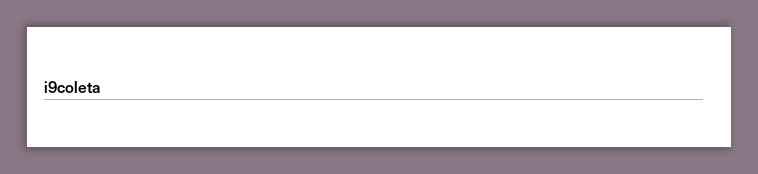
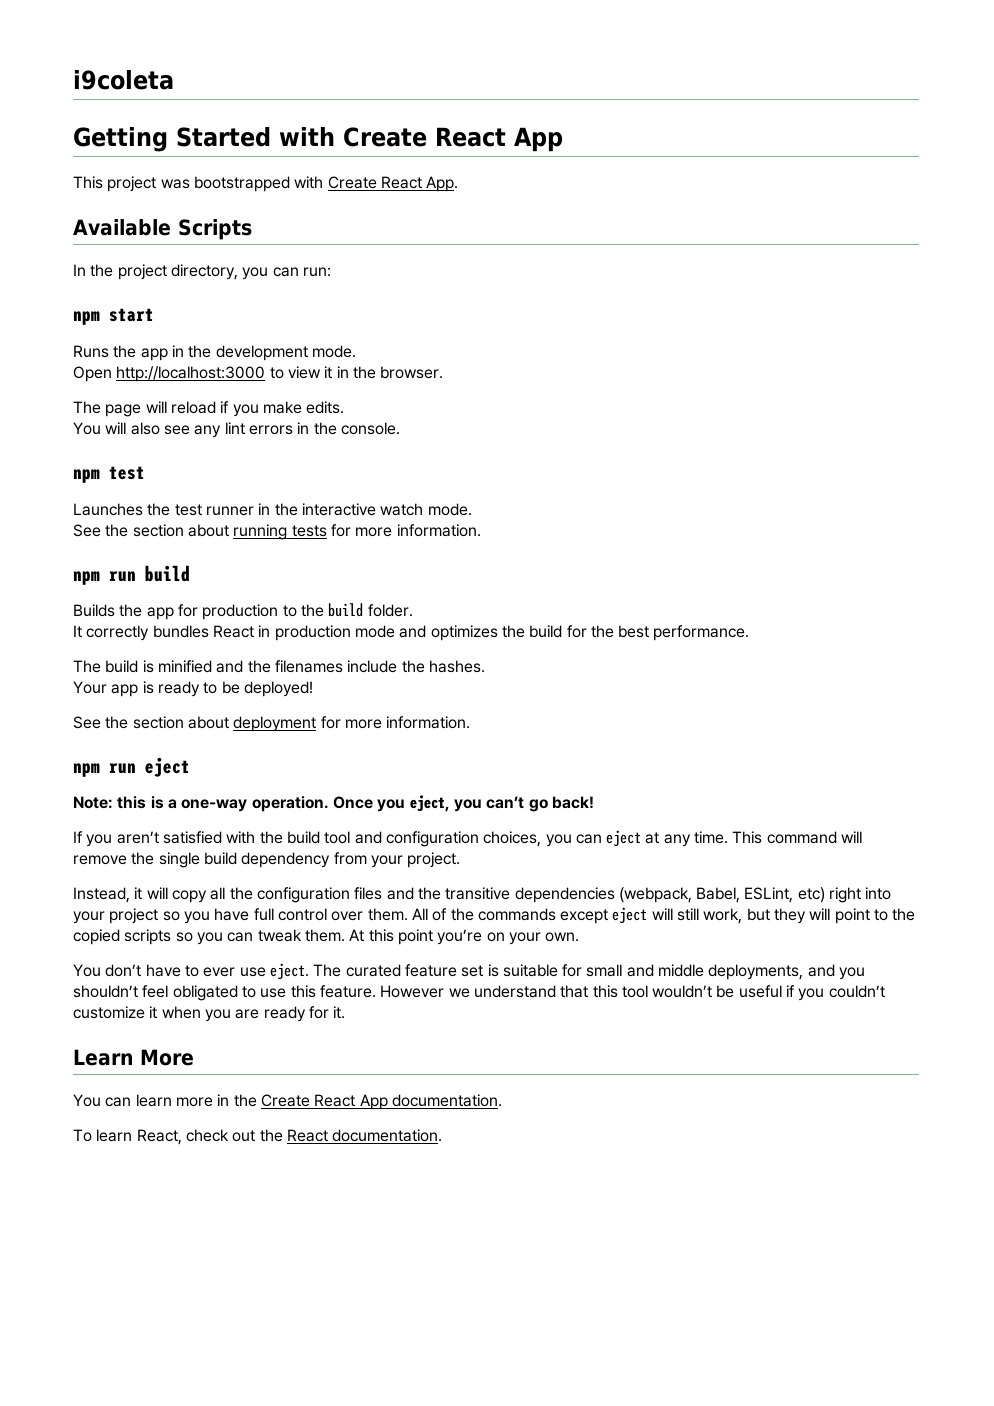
(100, 87) none -> [73,127,563,152] [73,176,459,192] [73,219,252,240] [73,264,331,280] [73,308,154,325] [73,345,356,361] [73,366,444,382] [73,401,345,417] [73,422,400,438] [73,466,145,483] [73,503,472,516] [73,524,481,540] [73,565,190,585] [73,603,413,620] [73,625,750,641] [73,660,485,673] [73,681,313,697] [73,716,471,732] [73,757,190,777] [73,795,594,812] [73,830,863,847] [73,852,461,868] [73,887,892,903] [73,907,916,924] [73,929,580,945] [73,963,866,980] [73,985,885,1001] [73,1006,346,1022] [73,1049,194,1066] [73,1094,502,1110] [73,1129,443,1145] // Getting Started with Create React App // This project was bootstrapped with Create React App. // Available Scripts // In the project directory, you can run: // npm start // Runs the app in the development mode. // Open http://localhost:3000 to view it in the browser. // The page will reload if you make edits. // You will also see any lint errors in the console. // npm test // Launches the test runner in the interactive watch mode. // See the section about running tests for more information. // npm run build // Builds the app for production to the build folder. // It correctly bundles React in production mode and optimizes the build for the best performance. // The build is minified and the filenames include the hashes. // Your app is ready to be deployed! // See the section about deployment for more information. // npm run eject // Note: this is a one-way operation. Once you eject, you can’t go back! // If you aren’t satisfied with the build tool and configuration choices, you can eject at any time. This command will remove the single build dependency from your project. // Instead, it will copy all the configuration files and the transitive dependencies (webpack, Babel, ESLint, etc) right into your project so you have full control over them. All of the commands except eject will still work, but they will point to the copied scripts so you can tweak them. At this point you’re on your own. // You don’t have to ever use eject. The curated feature set is suitable for small and middle deployments, and you shouldn’t feel obligated to use this feature. However we understand that this tool wouldn’t be useful if you couldn’t customize it when you are ready for it. // Learn More // You can learn more in the Create React App documentation. // To learn React, check out the React documentation.

